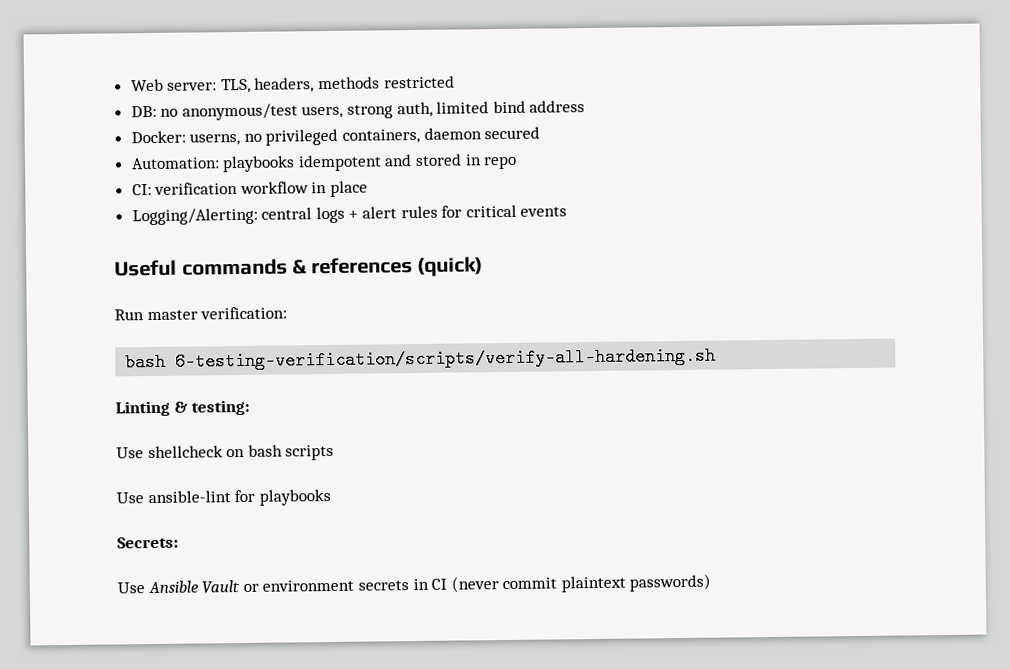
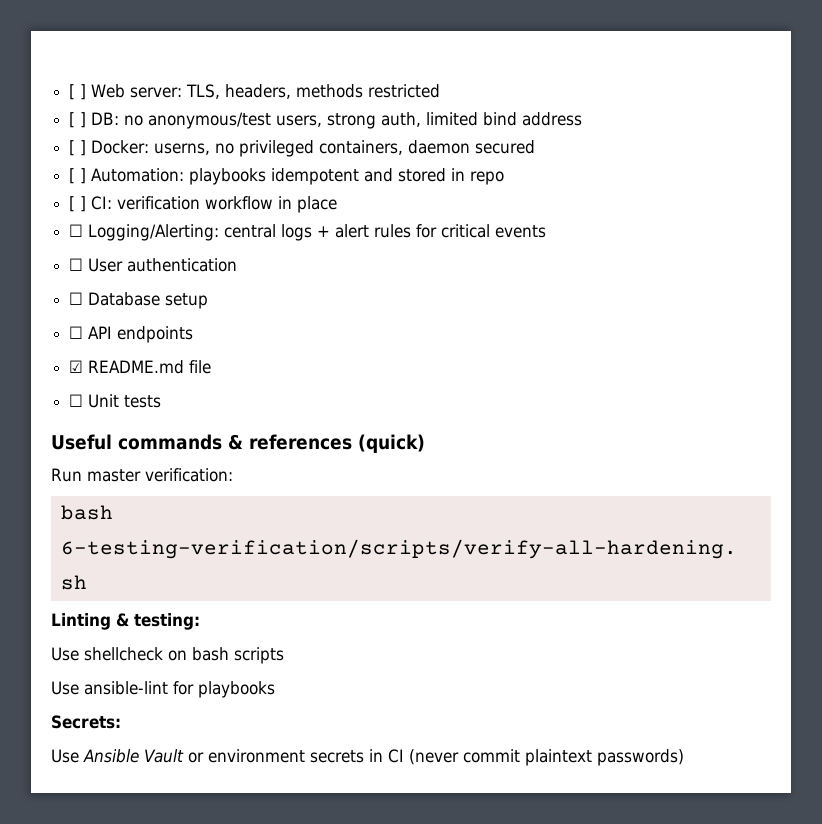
(130, 85) none -> [69,84,87,100] [ ]
(455, 82) none -> [69,112,87,128] [ ]
(586, 106) none -> [69,140,87,156] [ ]
(541, 133) none -> [69,168,87,184] [ ]
(518, 162) none -> [69,196,87,212] [ ]
(369, 188) none -> [69,224,84,237] ☐
(568, 211) none -> [69,258,238,272] [69,292,209,309] [69,326,194,343] [69,360,212,374] [69,394,162,408] // ☐ User authentication // ☐ Database setup // ☐ API endpoints // ☑ README.md file // ☐ Unit tests

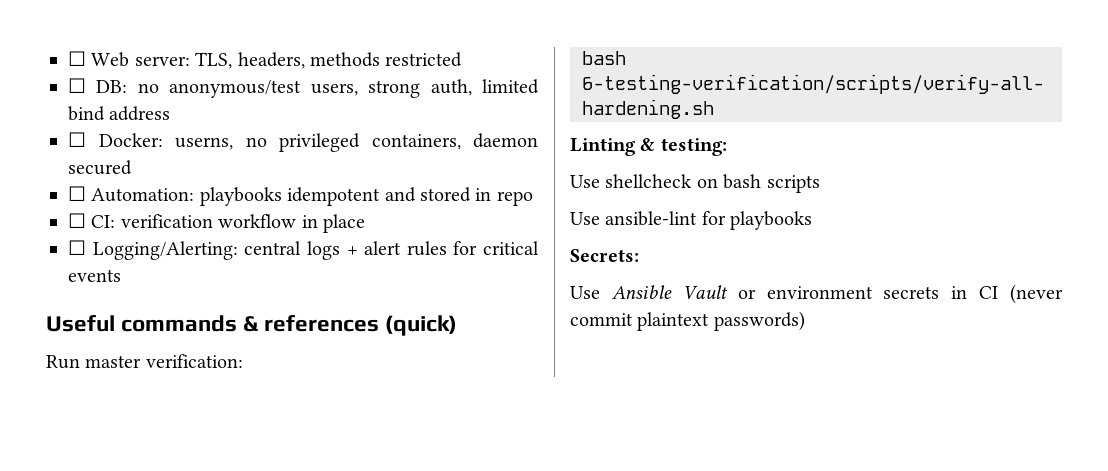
[69,84,87,100] [ ] -> [68,51,86,66] ☐
[69,112,87,128] [ ] -> [68,78,86,93] ☐
[69,140,87,156] [ ] -> [68,132,86,147] ☐
[69,168,87,184] [ ] -> [68,186,86,201] ☐
[69,196,87,212] [ ] -> [68,213,86,228] ☐
[69,258,238,272] [69,292,209,309] [69,326,194,343] [69,360,212,374] [69,394,162,408] // ☐ User authentication // ☐ Database setup // ☐ API endpoints // ☑ README.md file // ☐ Unit tests -> (121, 275) none

